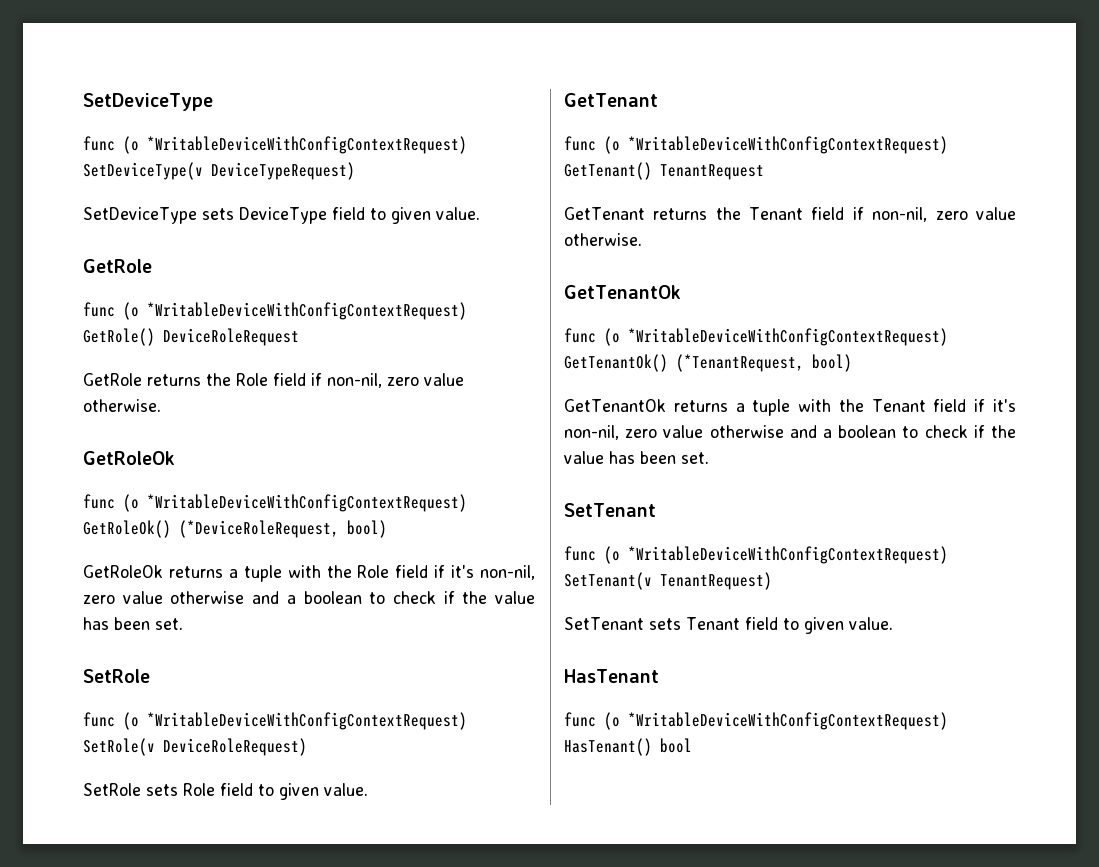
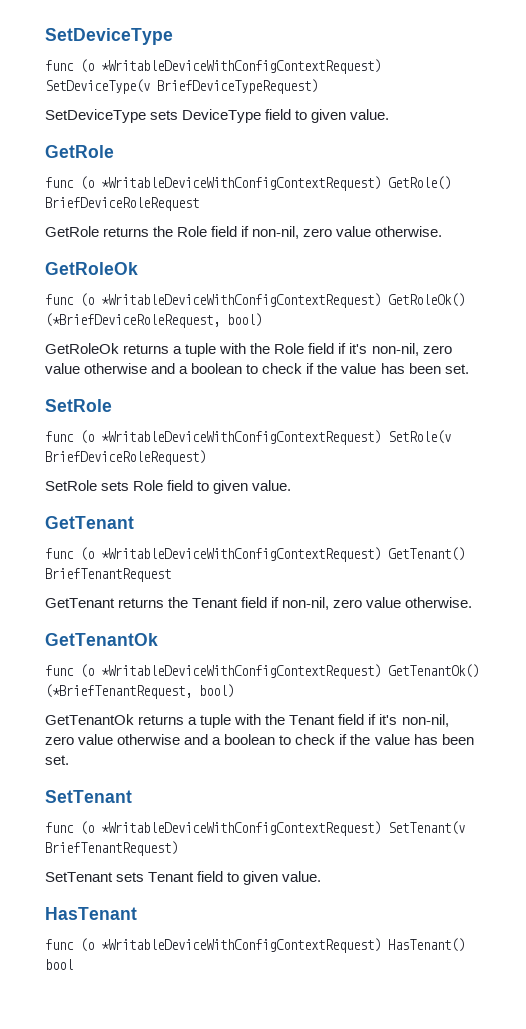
[211,162,355,180] DeviceTypeRequest) -> [157,79,318,94] BriefDeviceTypeRequest)
[163,328,299,346] DeviceRoleRequest -> [45,197,199,211] BriefDeviceRoleRequest
[179,520,339,538] (*DeviceRoleRequest, -> [45,313,220,328] (*BriefDeviceRoleRequest,
[163,738,307,756] DeviceRoleRequest) -> [45,450,206,465] BriefDeviceRoleRequest)
[660,164,764,180] TenantRequest -> [45,568,171,582] BriefTenantRequest
[676,354,804,372] (*TenantRequest, -> [45,684,192,699] (*BriefTenantRequest,
[660,572,772,590] TenantRequest) -> [45,841,178,856] BriefTenantRequest)

